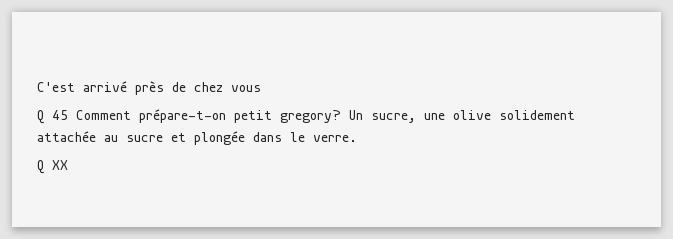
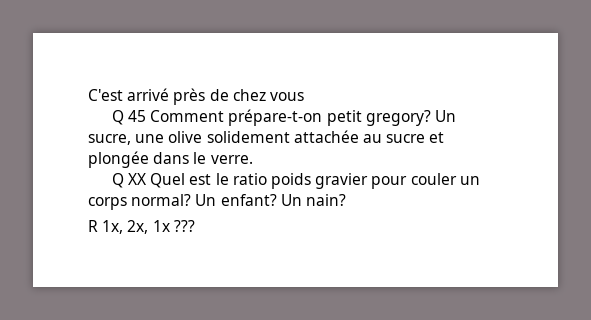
(68, 165) none -> [150,173,480,189] [88,194,346,210] [88,220,195,234] Quel est le ratio poids gravier pour couler un corps normal? Un enfant? Un nain? // R 1x, 2x, 1x ???

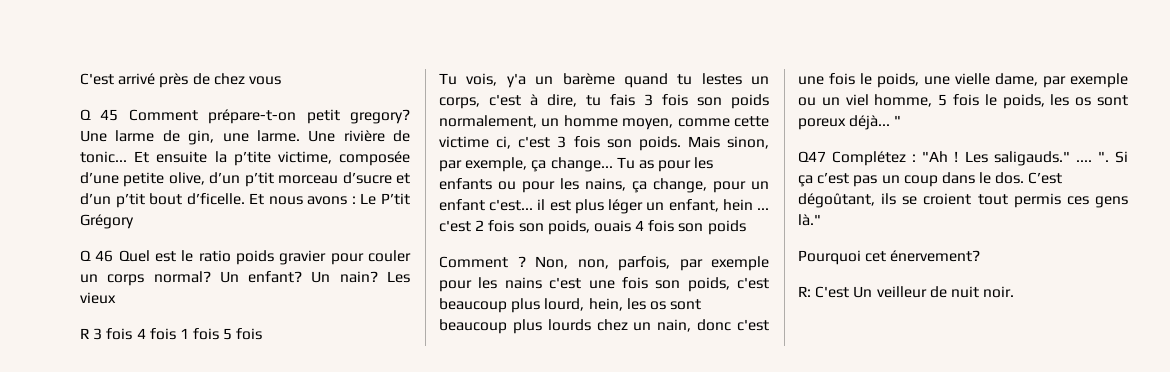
[434,110,456,122] [88,130,445,145] [88,151,253,168] [111,173,148,188] Un sucre, une olive solidement attachée au sucre et plongée dans le verre. // Q XX -> [80,130,410,145] [80,151,410,166] [80,172,410,187] [80,193,410,208] [80,214,134,229] [80,250,114,262] Une larme de gin, une larme. Une rivière de tonic... Et ensuite la p’tite victime, composée d’une petite olive, d’un p’tit morceau d’sucre et d’un p’tit bout d’ficelle. Et nous avons : Le P’tit Grégory // Q 46
(346, 200) none -> [386,271,410,283] [80,292,116,304] Les vieux
[102,220,195,234] 1x, 2x, 1x ??? -> [93,328,263,340] [439,73,769,88] [439,94,769,109] [439,115,769,130] [439,136,769,151] [439,157,714,172] [439,178,769,193] [439,199,769,214] [439,220,746,235] [439,256,769,271] [439,277,769,292] [439,298,702,313] [439,319,769,334] [798,73,1128,88] [798,94,1128,109] [798,115,902,130] [798,151,1128,166] [798,172,1063,187] [798,193,1128,208] [798,214,821,226] [798,250,981,265] [798,286,1015,298] 3 fois 4 fois 1 fois 5 fois // Tu vois, y'a un barème quand tu lestes un corps, c'est à dire, tu fais 3 fois son poids normalement, un homme moyen, comme cette victime ci, c'est 3 fois son poids. Mais sinon, par exemple, ça change... Tu as pour les enfants ou pour les nains, ça change, pour un enfant c'est... il est plus léger un enfant, hein ... c'est 2 fois son poids, ouais 4 fois son poids // Comment ? Non, non, parfois, par exemple pour les nains c'est une fois son poids, c'est beaucoup plus lourd, hein, les os sont beaucoup plus lourds chez un nain, donc c'est une fois le poids, une vielle dame, par exemple ou un viel homme, 5 fois le poids, les os sont poreux déjà... " // Q47 Complétez : "Ah ! Les saligauds." .... ". Si ça c’est pas un coup dans le dos. C’est dégoûtant, ils se croient tout permis ces gens là." // Pourquoi cet énervement? // R: C'est Un veilleur de nuit noir.

